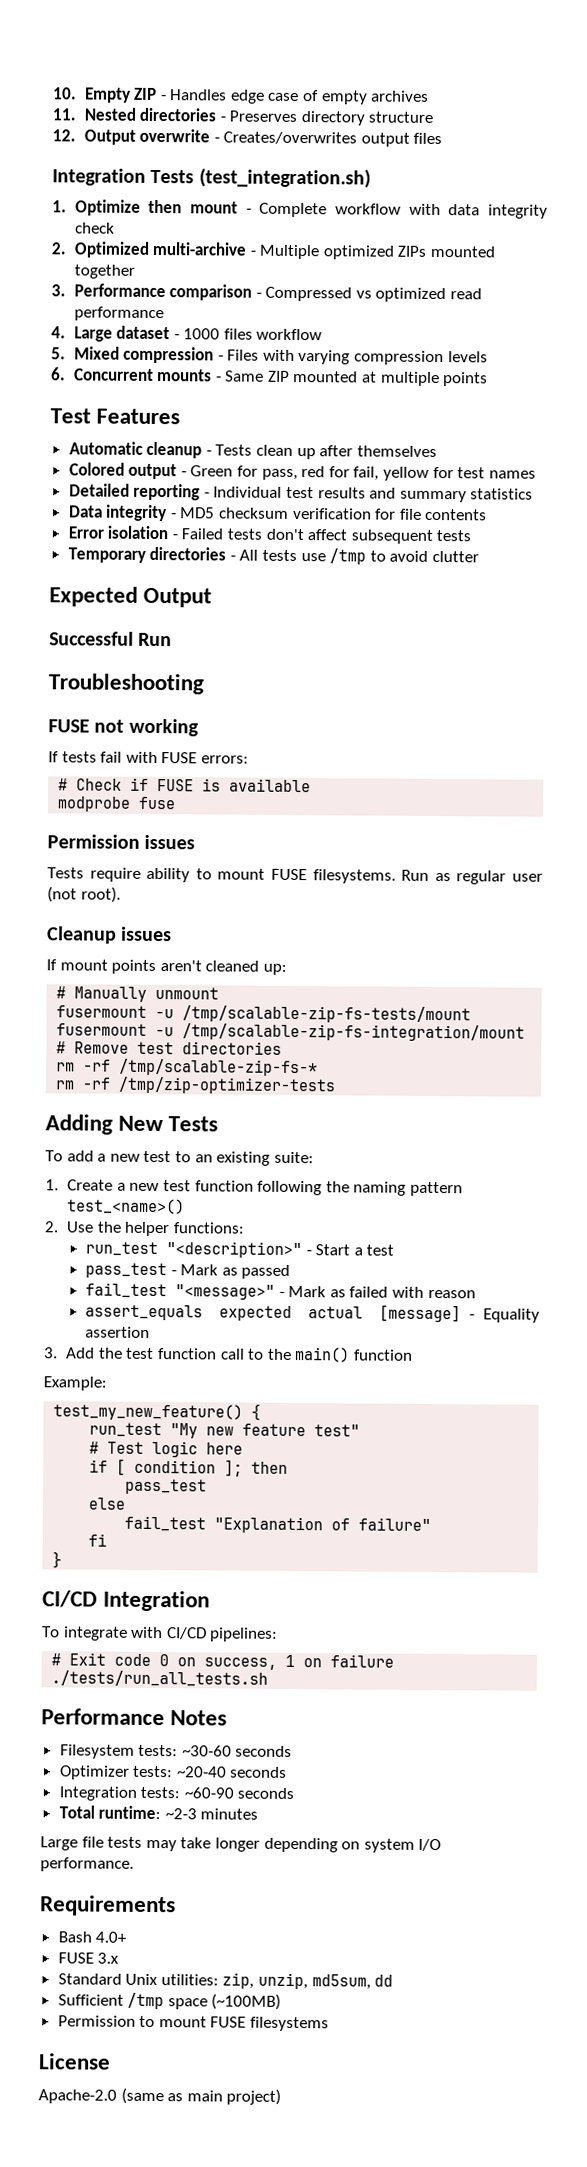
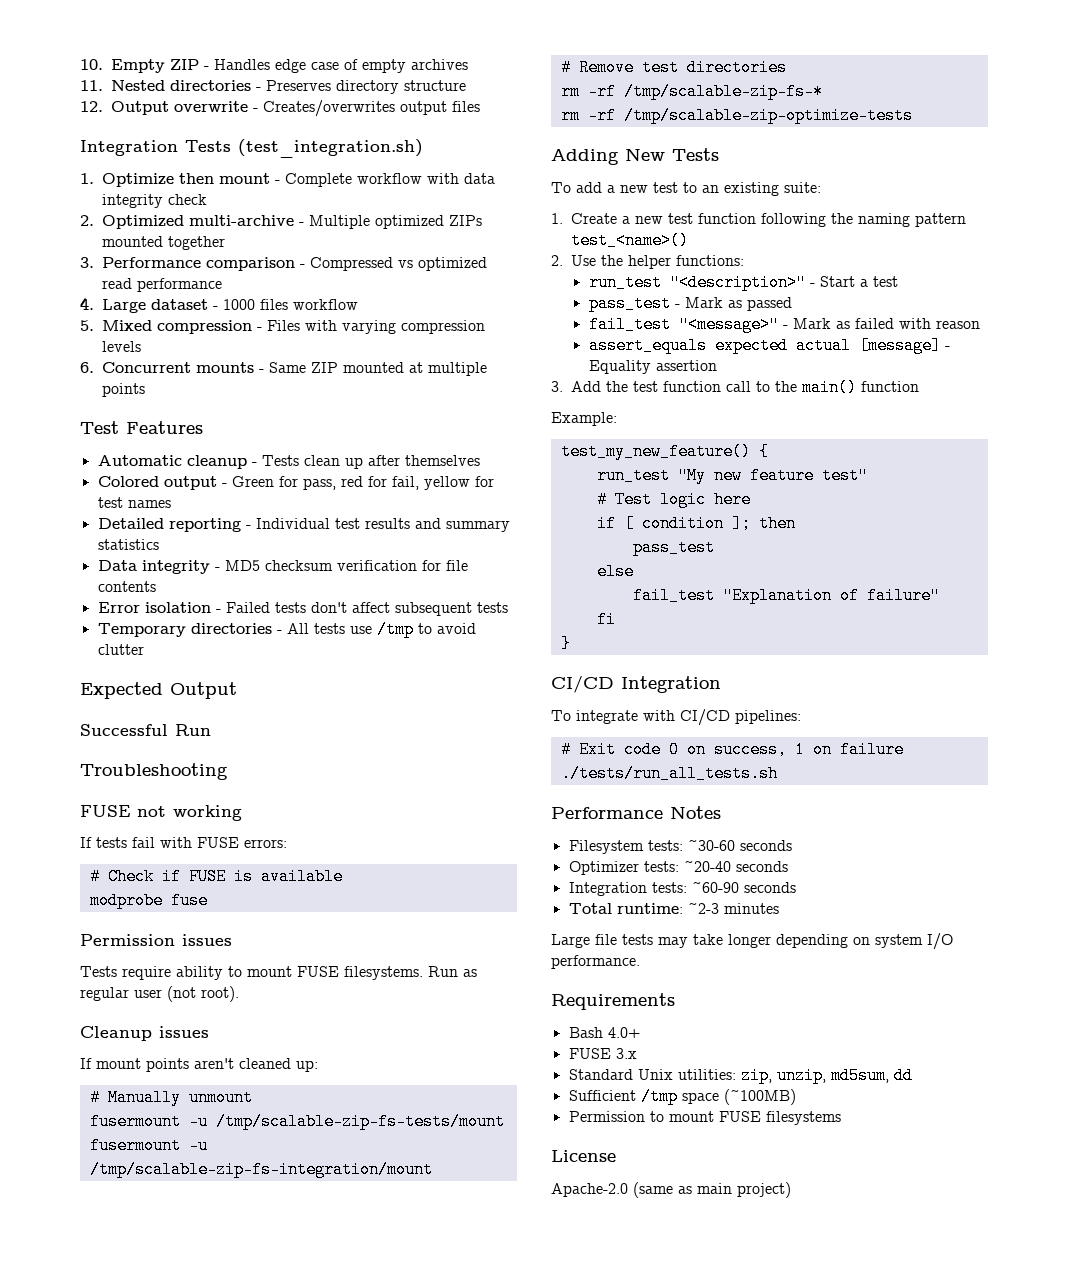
[118,1076,337,1095] /tmp/zip-optimizer-tests -> [623,107,913,124] /tmp/scalable-zip-optimize-tests

